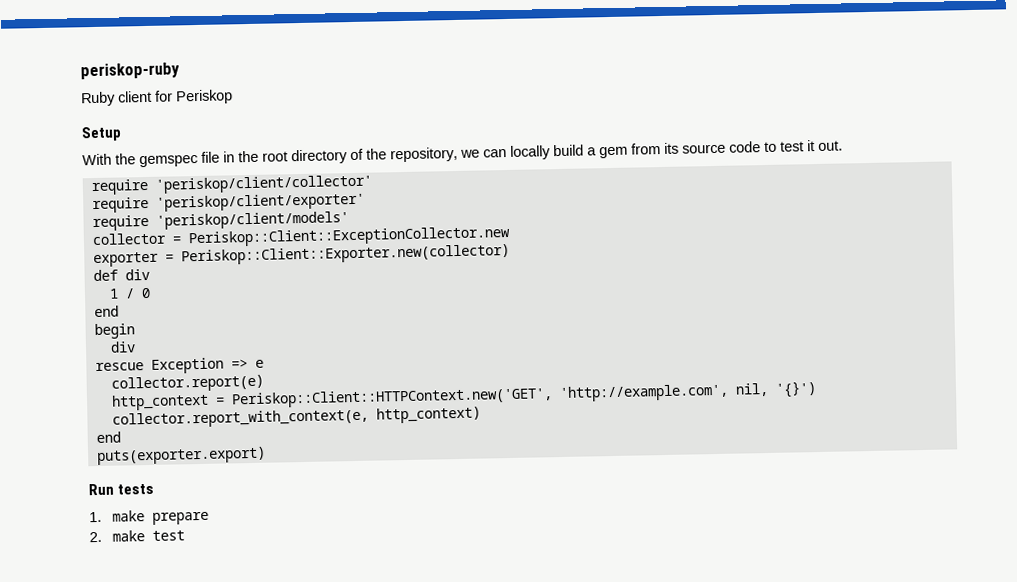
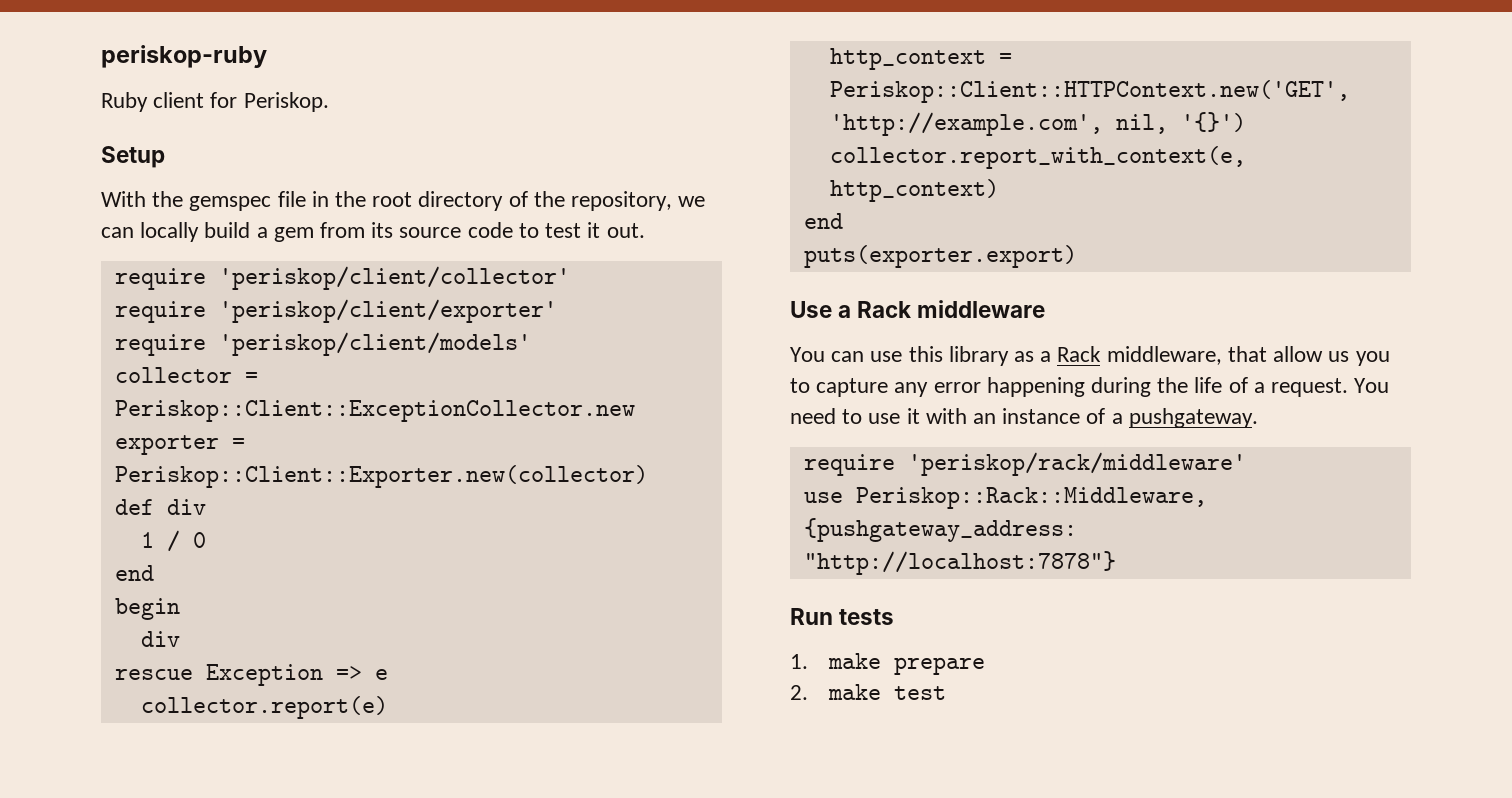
[176,89,233,105] Periskop -> [243,92,329,112] Periskop.
(266, 456) none -> [790,300,1046,318] [790,346,1390,366] [790,377,1390,397] [790,408,1258,428] [803,452,1246,476] [803,487,1207,509] [803,518,1077,542] [803,551,1116,575] // Use a Rack middleware // You can use this library as a Rack middleware, that allow us you to capture any error happening during the life of a request. You need to use it with an instance of a pushgateway. // require 'periskop/rack/middleware' // use Periskop::Rack::Middleware, {pushgateway_address: "http://localhost:7878"}

